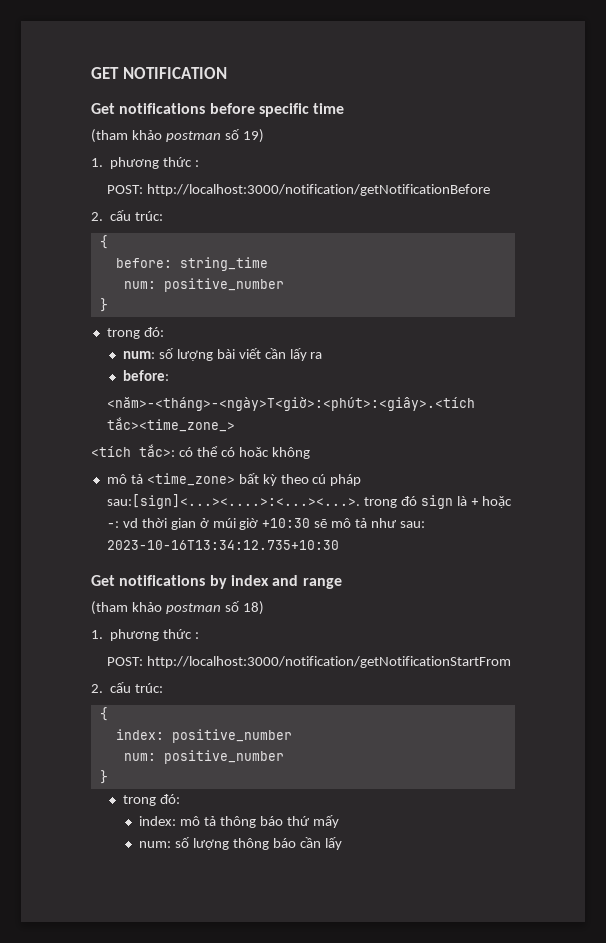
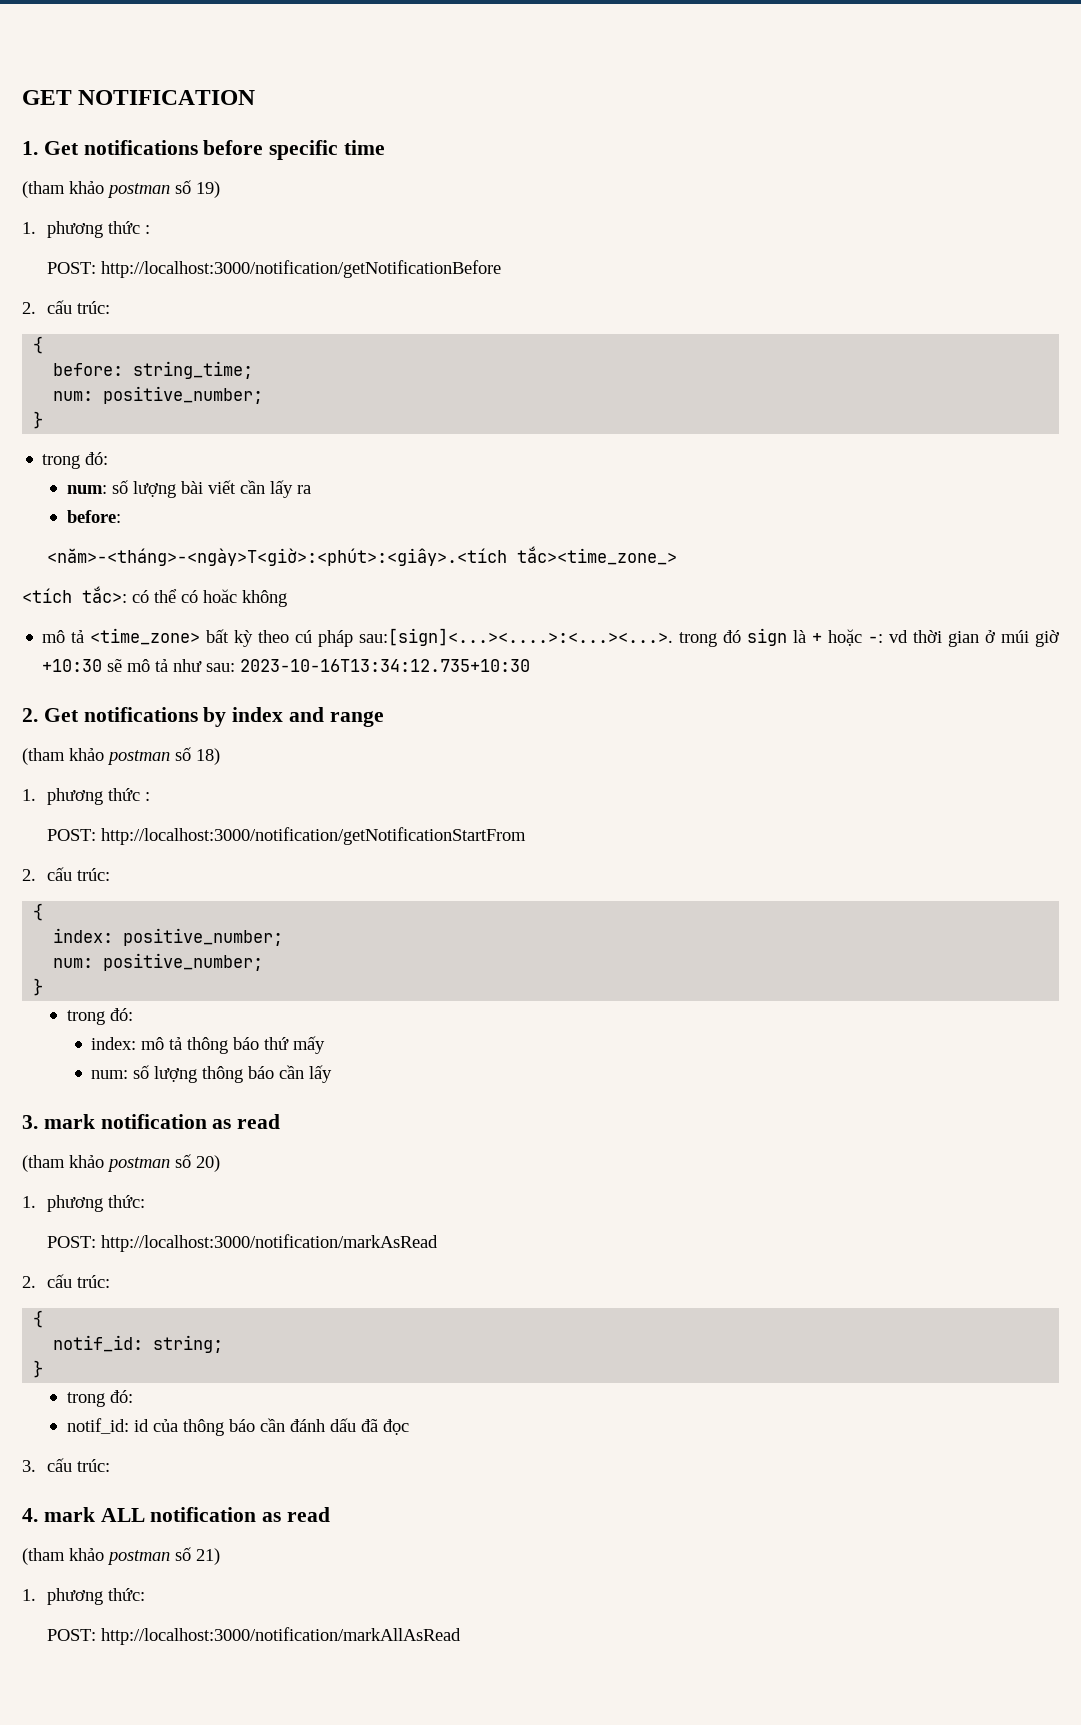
(227, 73) none -> [22,141,38,155] 1.
[179,257,268,271] [123,278,284,292] string_time // num: positive_number -> [133,361,254,379] [53,386,264,404] string_time; // num: positive_number;
(339, 545) none -> [22,708,38,722] 2.
[171,729,292,743] [123,750,284,764] positive_number // num: positive_number -> [123,928,284,946] [53,953,264,971] positive_number; // num: positive_number;
(342, 843) none -> [22,1114,281,1129] [22,1154,220,1172] [22,1195,145,1212] [46,1234,438,1252] [22,1274,110,1288] [33,1310,44,1328] [53,1335,224,1353] [33,1360,44,1378] [66,1390,133,1407] [66,1418,409,1436] [22,1458,110,1472] [22,1507,331,1522] [22,1547,220,1565] [22,1588,145,1605] [46,1627,461,1645] // 3. mark notification as read // (tham khảo postman số 20) // 1. phương thức: // POST: http://localhost:3000/notification/markAsRead // 2. cấu trúc: // { // notif_id: string; // } // trong đó: // notif_id: id của thông báo cần đánh dấu đã đọc // 3. cấu trúc: // 4. mark ALL notification as read // (tham khảo postman số 21) // 1. phương thức: // POST: http://localhost:3000/notification/markAllAsRead

